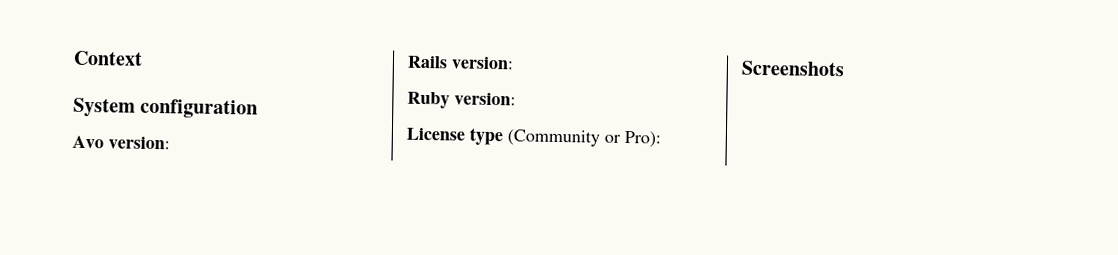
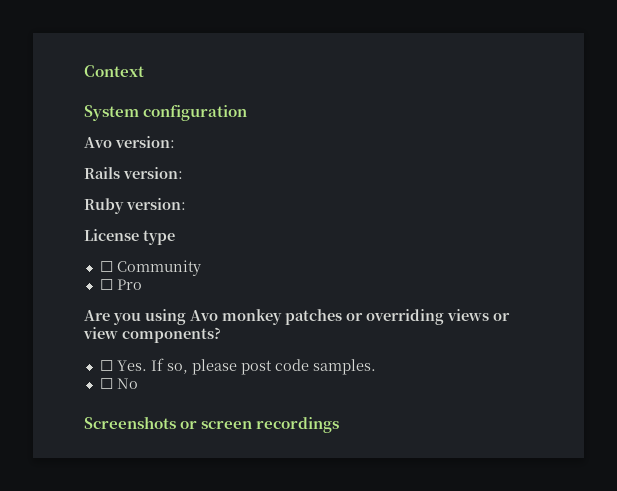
[507,129,661,148] [741,60,844,77] (Community or Pro): // Screenshots -> [99,260,201,276] [99,279,142,290] [84,309,510,325] [83,327,221,343] [99,358,376,375] [99,378,138,389] [84,416,340,433] // ☐ Community // ☐ Pro // Are you using Avo monkey patches or overriding views or view components? // ☐ Yes. If so, please post code samples. // ☐ No // Screenshots or screen recordings

